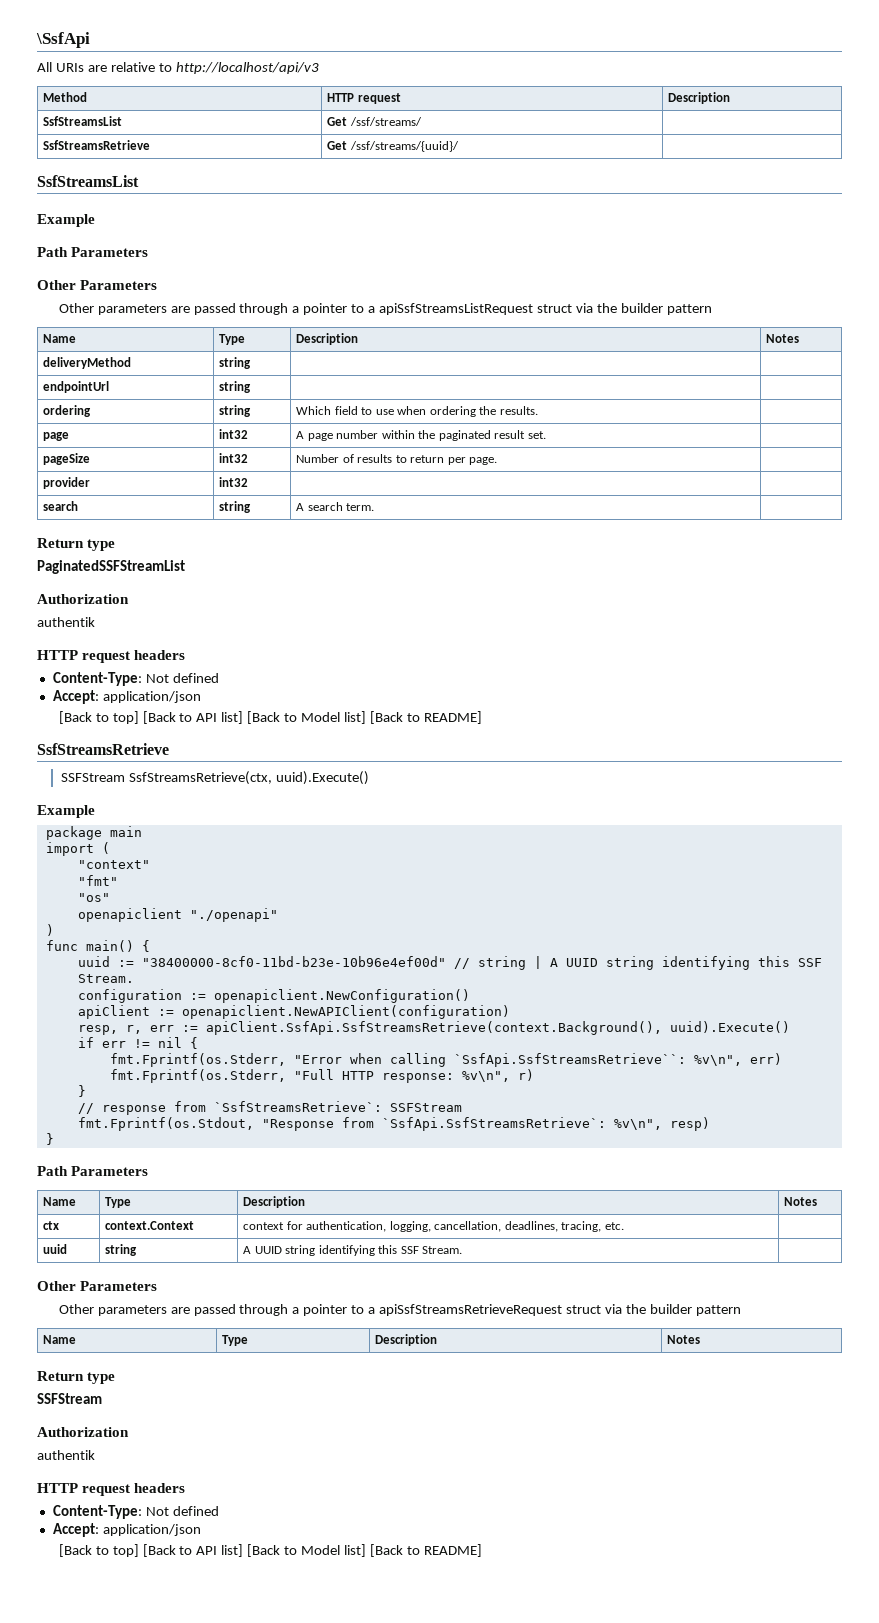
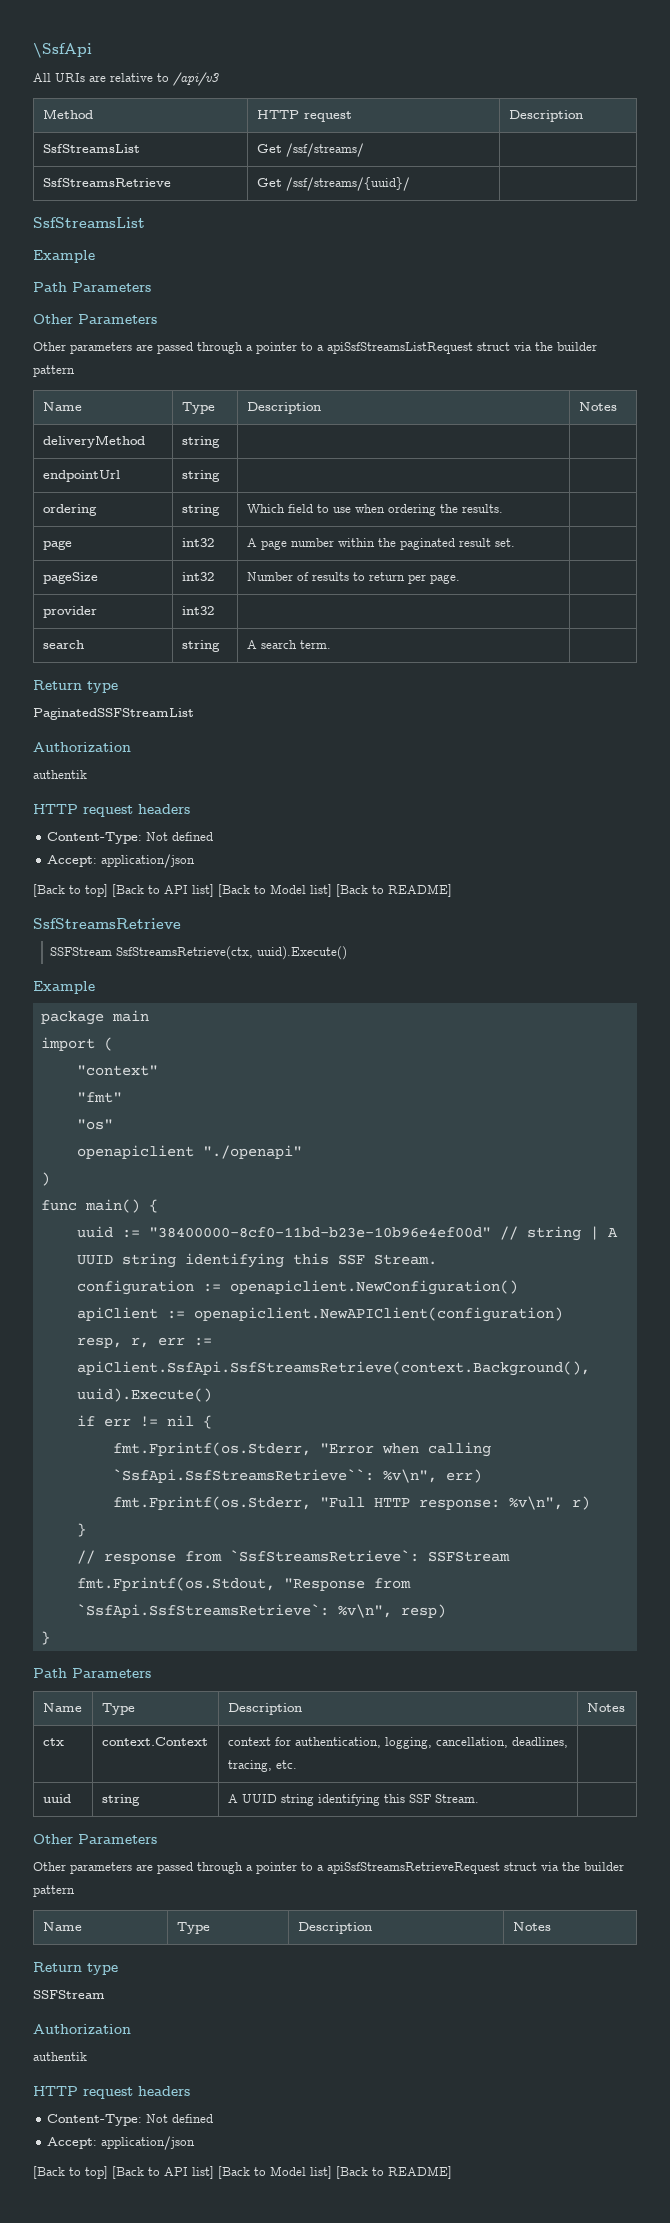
[175,62,319,74] http://localhost/api/v3 -> [173,72,219,86] /api/v3

